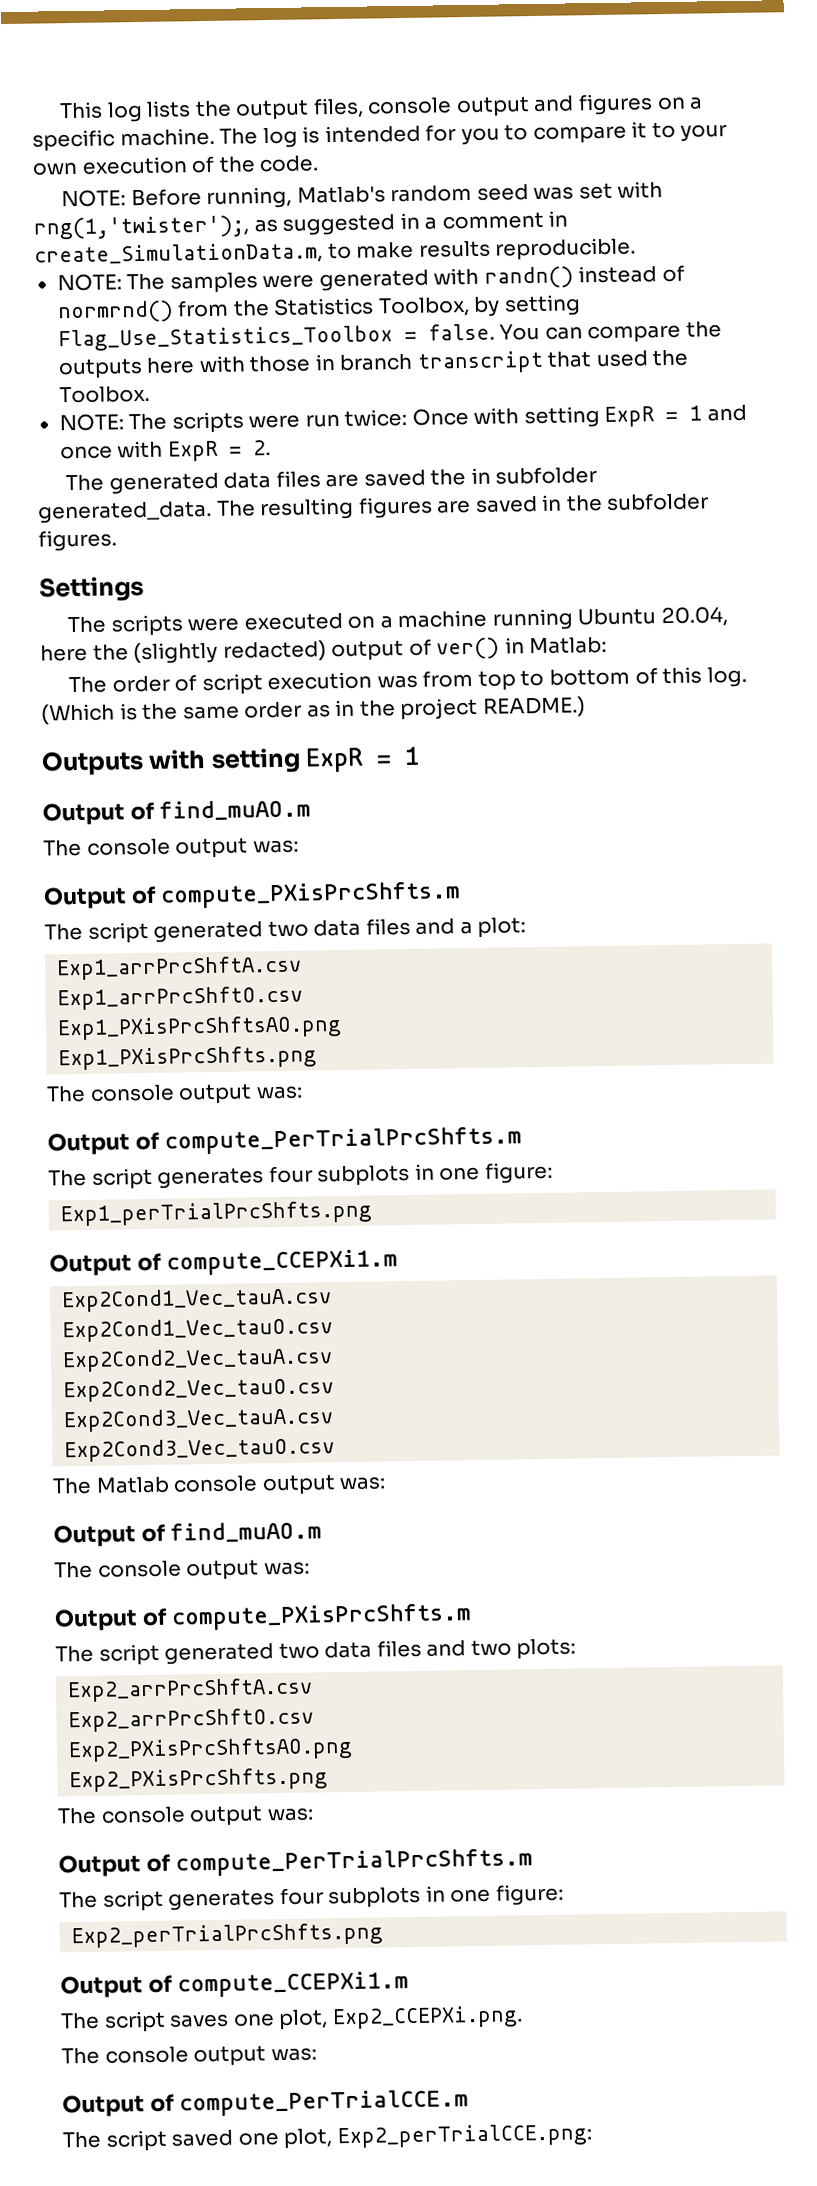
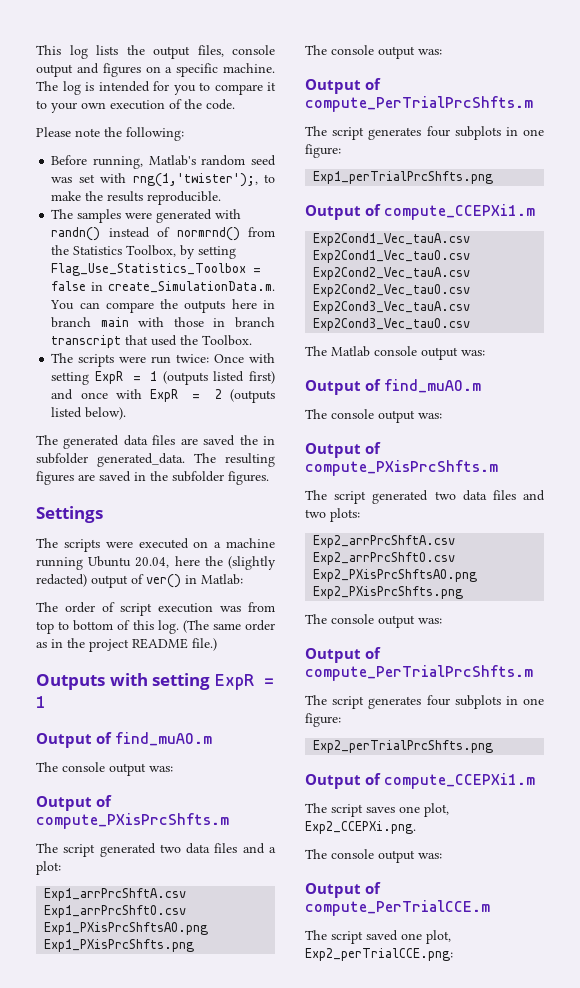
[61,189,127,208] NOTE: -> [36,127,184,141] Please note the following: //
[253,210,569,236] [34,242,323,267] as suggested in a comment in create_SimulationData.m, -> (258, 180) none
(415, 250) none -> [85,191,104,201] the
[56,273,122,292] NOTE: -> (222, 198) none
[427,323,495,341] false. -> [51,281,275,293] false in create_SimulationData.m.
(196, 365) none -> [262,300,275,309] [51,317,129,328] in branch main
[58,413,124,432] NOTE: -> (253, 340) none
(703, 413) none -> [162,371,275,385] (outputs listed first)
[252,440,271,456] 2. -> [214,389,275,403] [51,407,127,420] 2 (outputs listed below).
[41,703,179,725] (Which is the -> [182,620,209,633] (The
[482,696,586,718] README.) -> [132,638,217,651] README file.)

